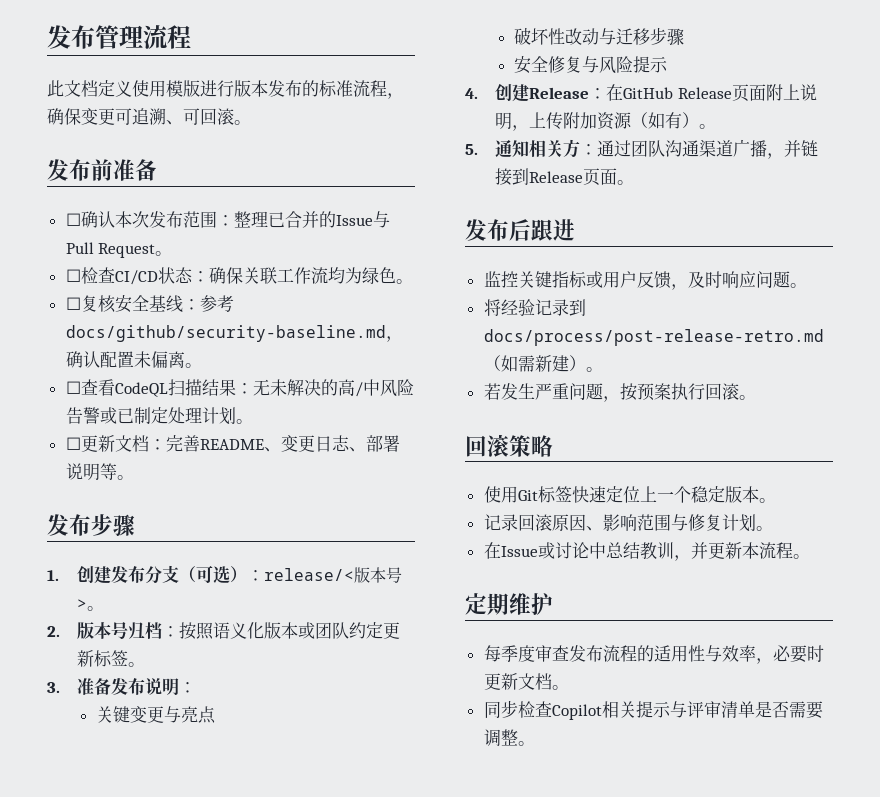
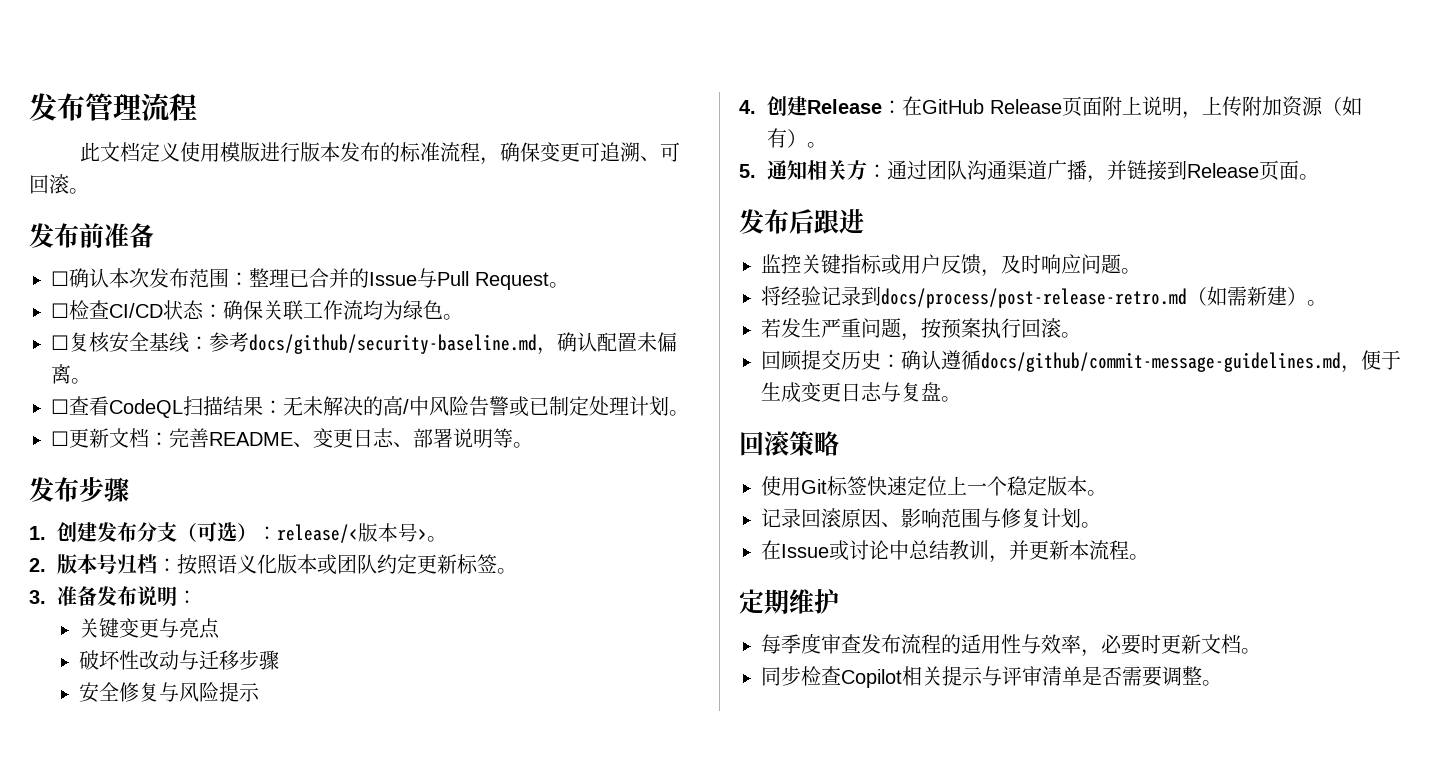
(756, 397) none -> [761,350,1401,373] [761,382,961,403] // 回顾提交历史：确认遵循docs/github/commit-message-guidelines.md，便于生成变更日志与复盘。

